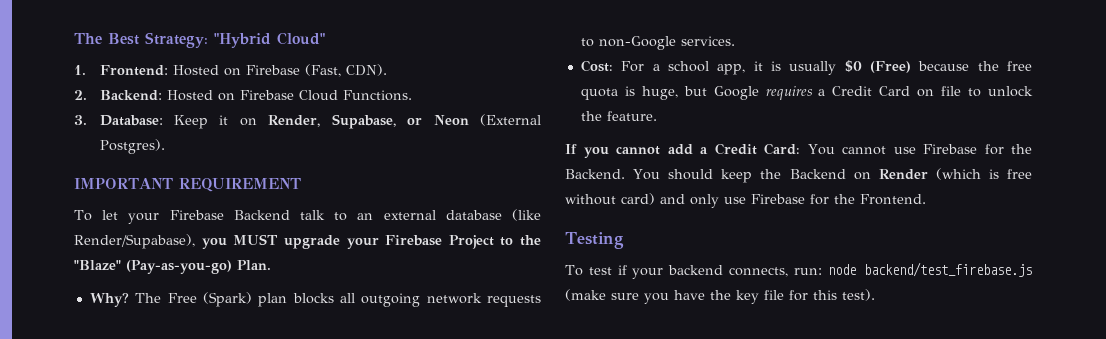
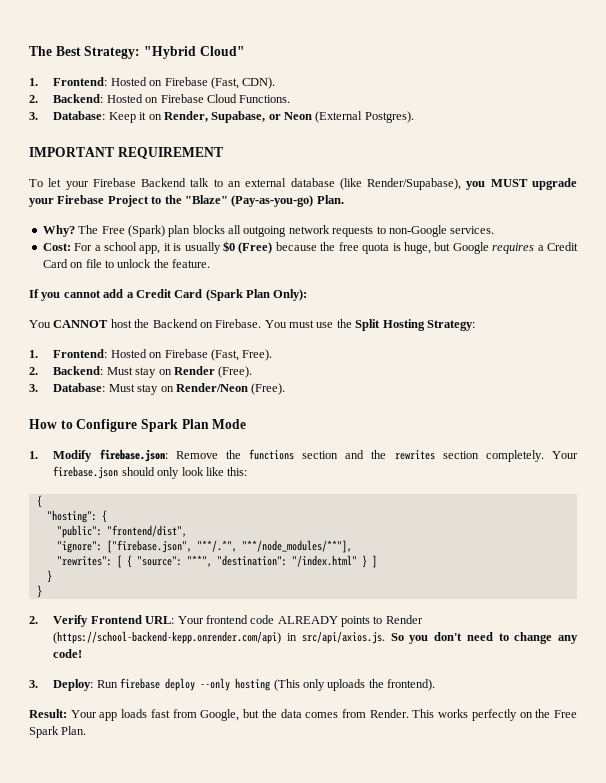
[764,143,1032,155] [565,168,1032,183] [565,193,926,208] [565,232,624,249] [565,262,1032,279] [565,289,875,304] Card: You cannot use Firebase for the Backend. You should keep the Backend on Render (which is free without card) and only use Firebase for the Frontend. // Testing // To test if your backend connects, run: node backend/test_firebase.js (make sure you have the key file for this test). -> [174,289,308,301] [29,319,475,331] [29,349,273,361] [29,366,253,378] [29,383,286,395] [29,419,247,432] [29,449,578,462] [53,466,248,479] [36,495,42,508] [46,510,107,523] [56,525,187,538] [56,540,352,553] [56,555,377,568] [46,570,52,583] [36,585,42,598] [29,615,423,627] [53,631,579,644] [53,649,83,658] [29,678,436,691] [29,709,577,721] [29,726,87,738] Card (Spark Plan Only): // You CANNOT host the Backend on Firebase. You must use the Split Hosting Strategy: // 1. Frontend: Hosted on Firebase (Fast, Free). // 2. Backend: Must stay on Render (Free). // 3. Database: Must stay on Render/Neon (Free). // How to Configure Spark Plan Mode // 1. Modify firebase.json: Remove the functions section and the rewrites section completely. Your firebase.json should only look like this: // { // "hosting": { // "public": "frontend/dist", // "ignore": ["firebase.json", "**/.*", "**/node_modules/**"], // "rewrites": [ { "source": "**", "destination": "/index.html" } ] // } // } // 2. Verify Frontend URL: Your frontend code ALREADY points to Render (https://school-backend-kepp.onrender.com/api) in src/api/axios.js. So you don't need to change any code! // 3. Deploy: Run firebase deploy --only hosting (This only uploads the frontend). // Result: Your app loads fast from Google, but the data comes from Render. This works perfectly on the Free Spark Plan.

